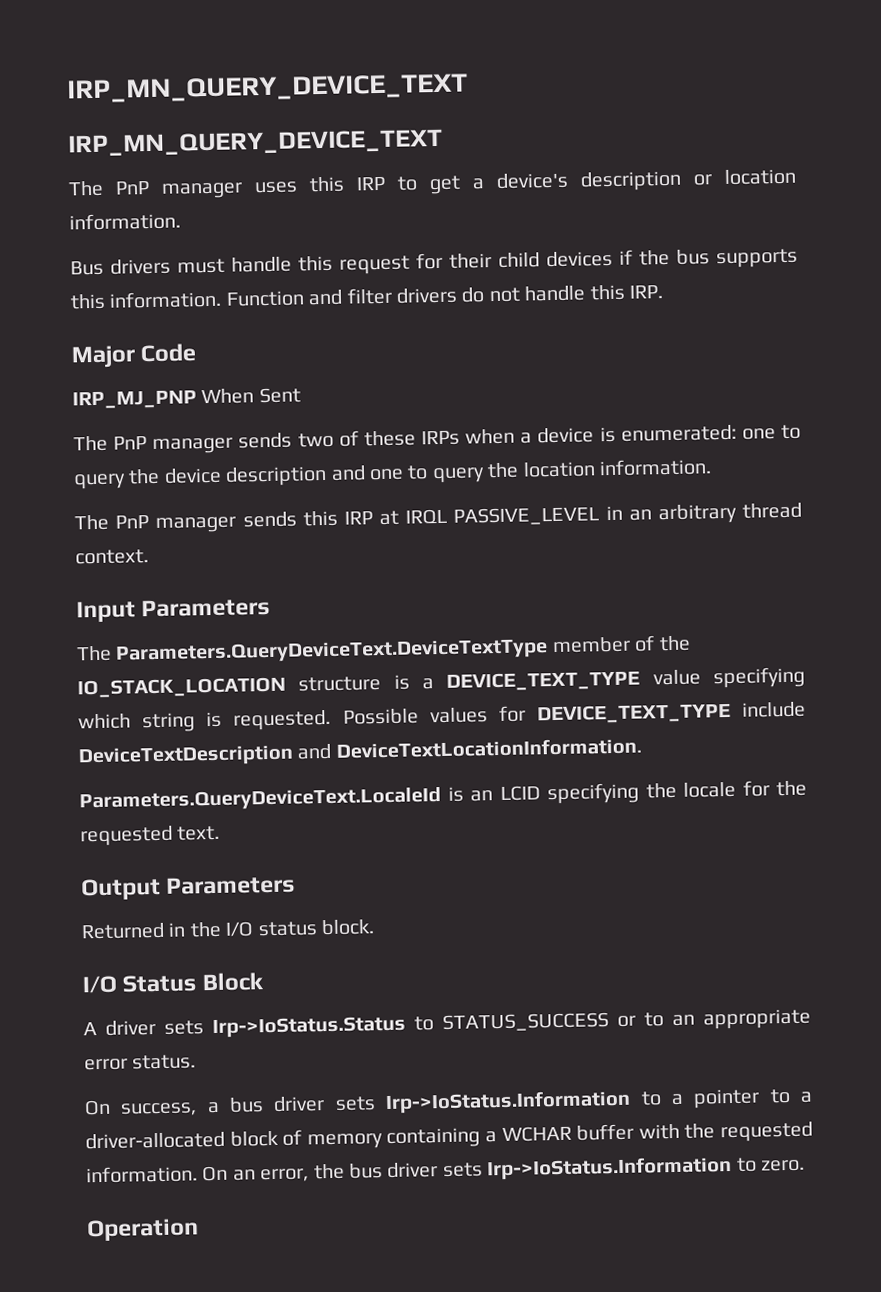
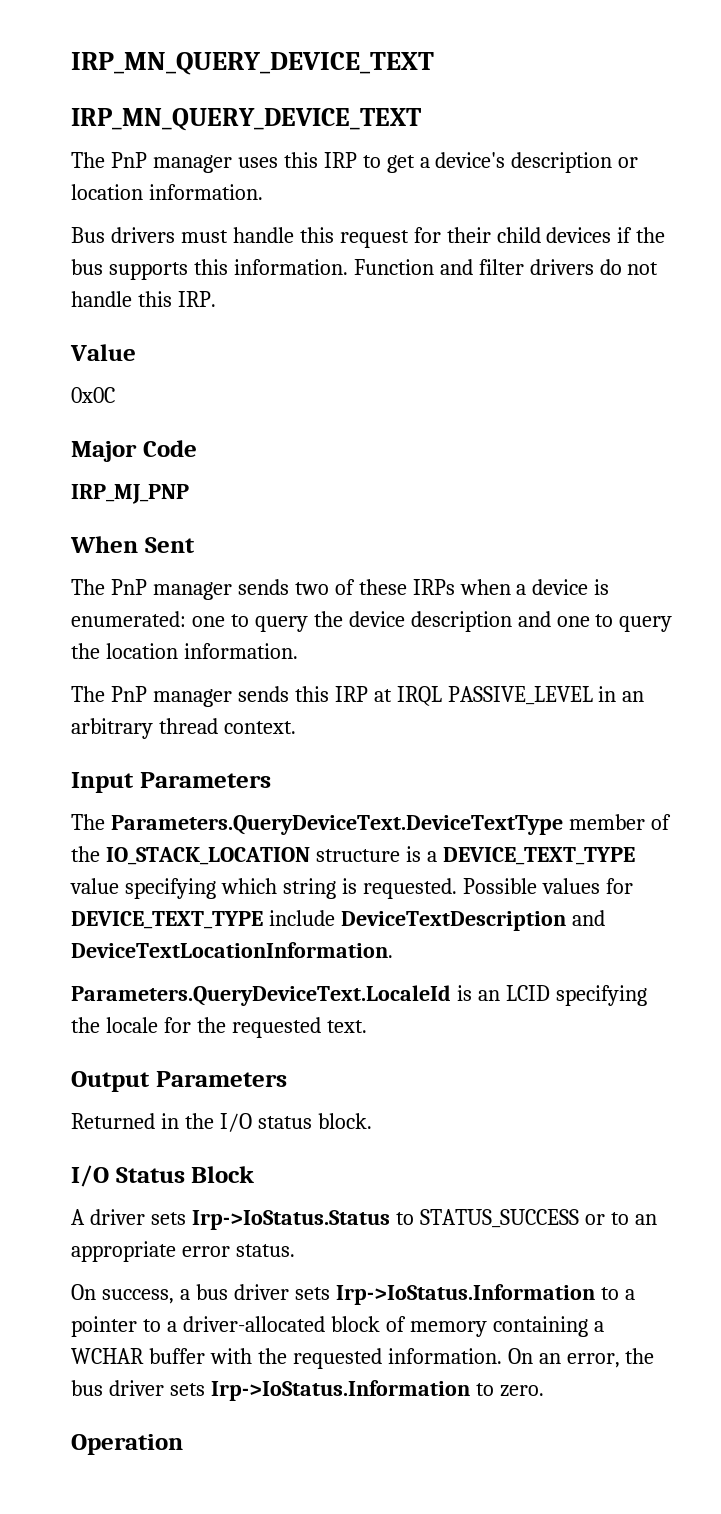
(663, 292) none -> [70,344,136,361] [71,387,115,403] // Value // 0x0C
(197, 400) none -> (189, 494) //

